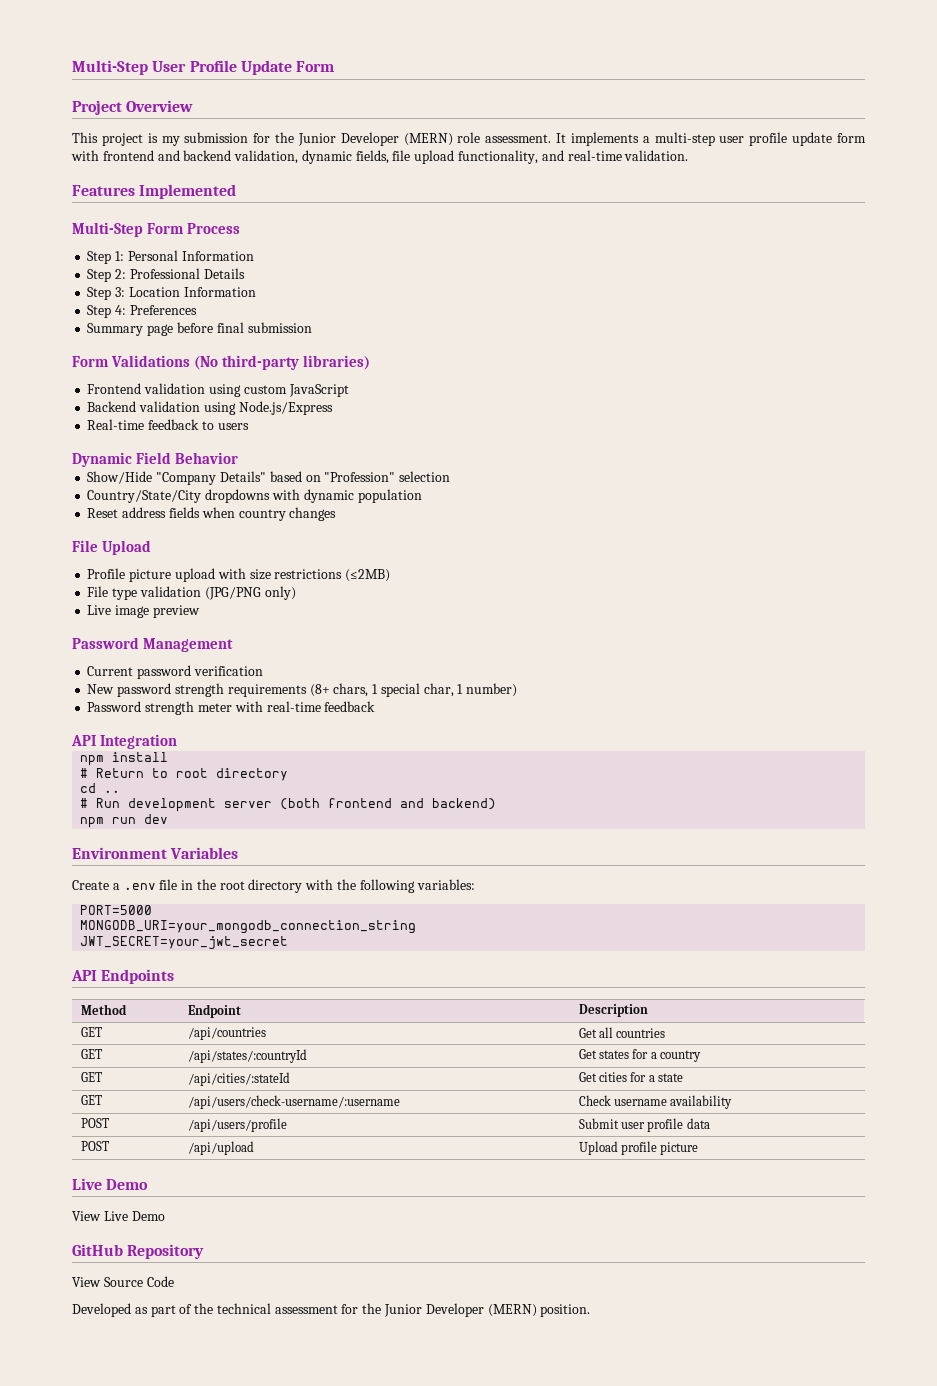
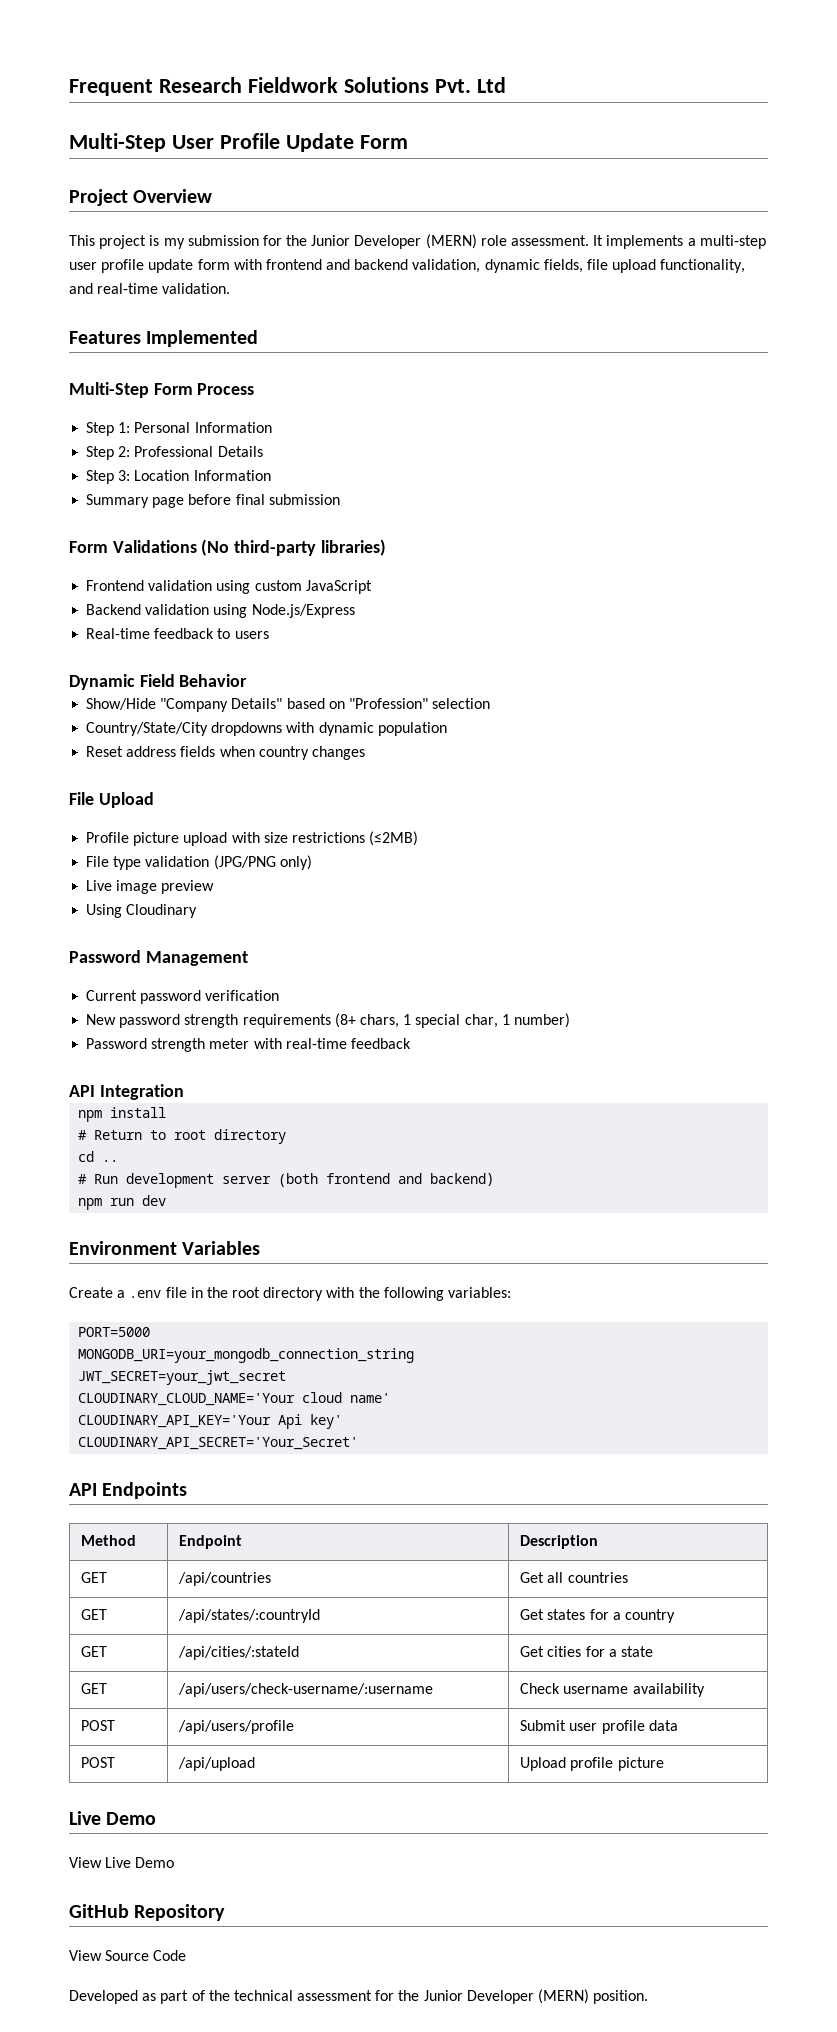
(72, 67) none -> [69,77,506,96] Frequent Research Fieldwork Solutions Pvt. Ltd //
[87,305,197,318] // Step 4: Preferences -> (271, 475) none
(200, 611) none -> [86,904,198,918] // Using Cloudinary
(289, 943) none -> [78,1392,391,1406] [78,1414,343,1429] [78,1437,359,1450] // CLOUDINARY_CLOUD_NAME='Your cloud name' // CLOUDINARY_API_KEY='Your Api key' // CLOUDINARY_API_SECRET='Your_Secret'

